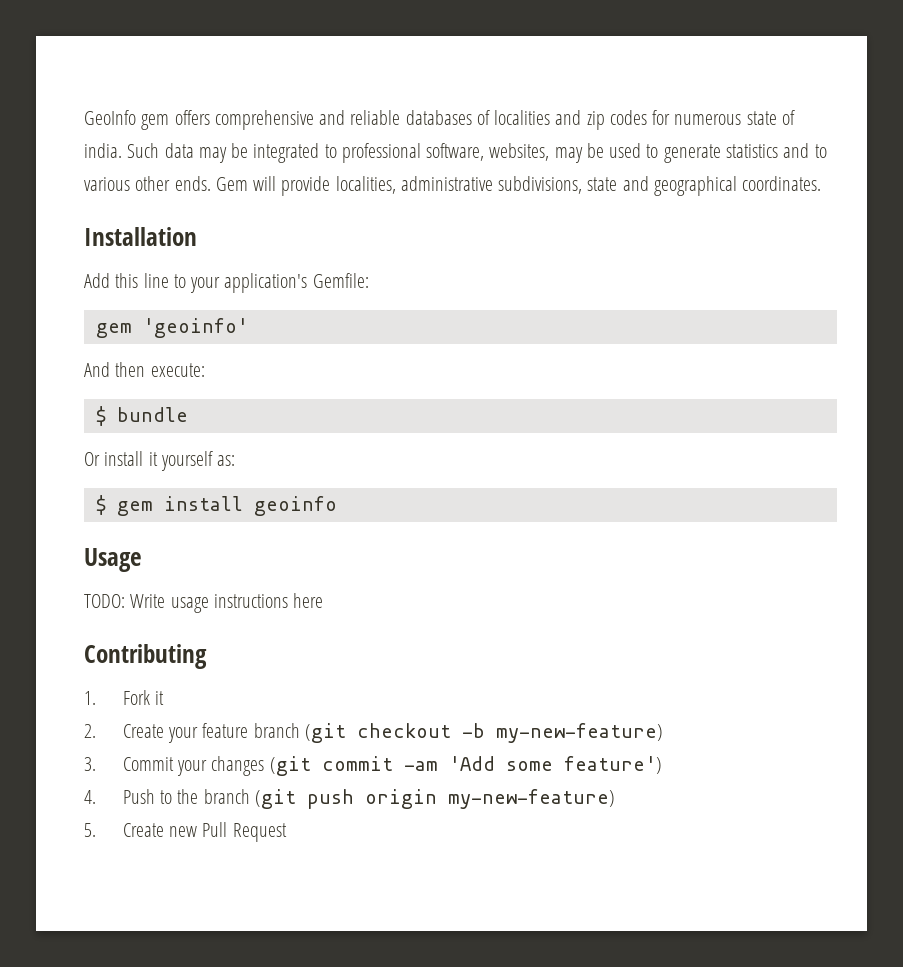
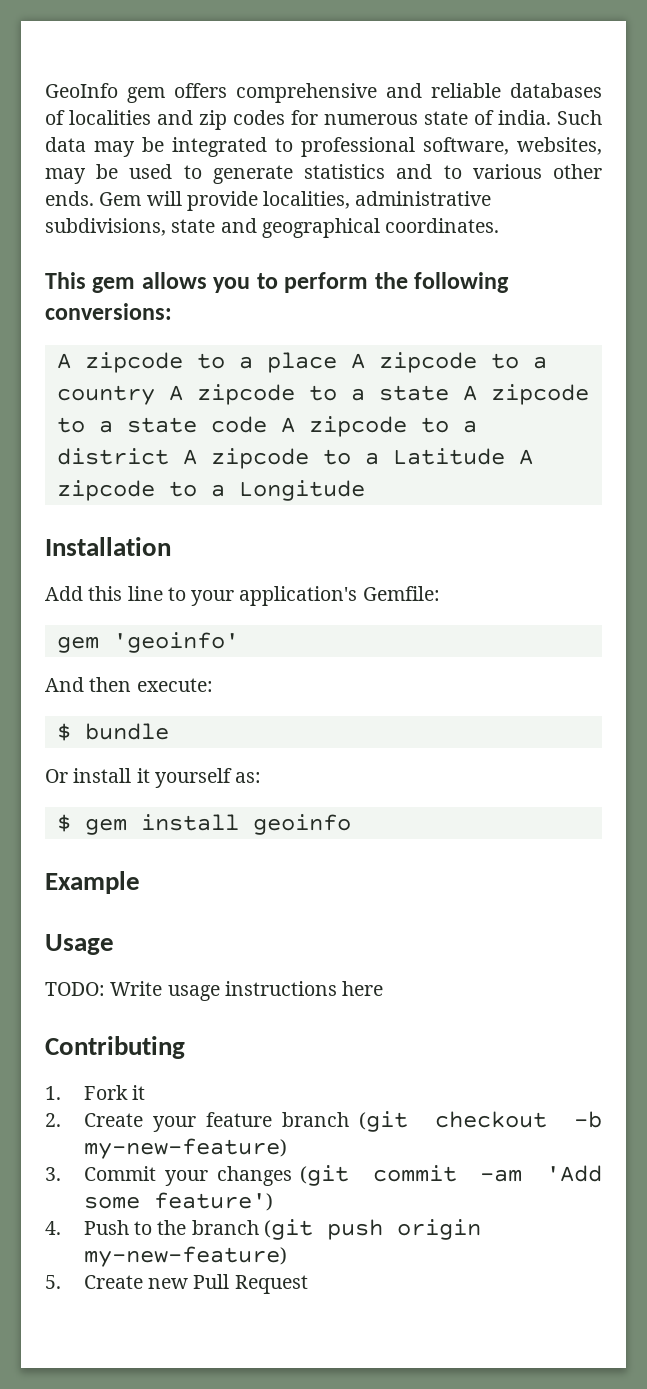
(822, 183) none -> [45,272,510,293] [45,303,172,320] [56,352,547,373] [56,384,589,405] [56,416,477,437] [56,448,533,469] [56,480,365,501] // This gem allows you to perform the following conversions: // A zipcode to a place A zipcode to a country A zipcode to a state A zipcode to a state code A zipcode to a district A zipcode to a Latitude A zipcode to a Longitude
(337, 506) none -> [45,871,140,894] // Example

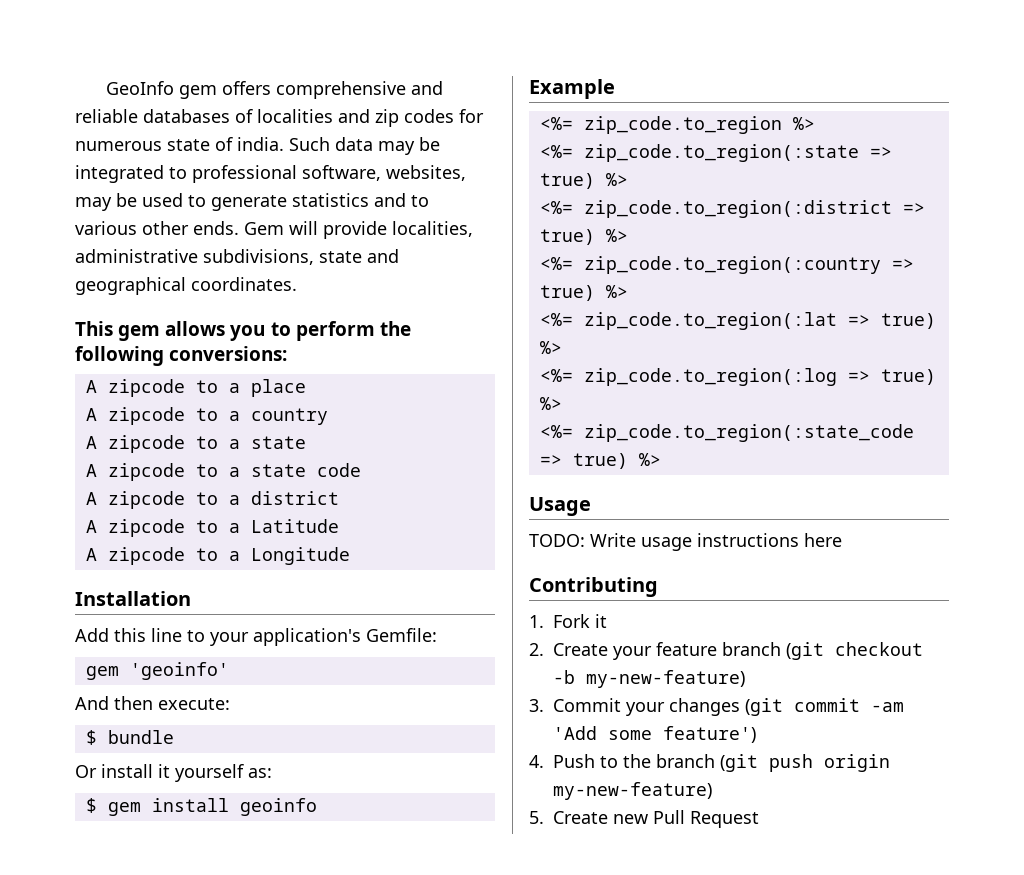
(337, 362) none -> (306, 388) //
[168,384,449,405] A zipcode to a state -> [85,435,306,453] // A zipcode to a state //
(267, 424) none -> (361, 470) //
(169, 456) none -> (339, 498) //
(505, 456) none -> (339, 526) //
(140, 882) none -> [539,116,815,134] [539,144,892,162] [539,173,628,189] [539,200,925,218] [539,229,628,245] [539,256,914,274] [539,285,628,301] [539,312,936,330] [539,341,562,354] [539,368,936,386] [539,397,562,410] [539,424,914,442] [539,453,661,469] // <%= zip_code.to_region %> // <%= zip_code.to_region(:state => true) %> // <%= zip_code.to_region(:district => true) %> // <%= zip_code.to_region(:country => true) %> // <%= zip_code.to_region(:lat => true) %> // <%= zip_code.to_region(:log => true) %> // <%= zip_code.to_region(:state_code => true) %>

